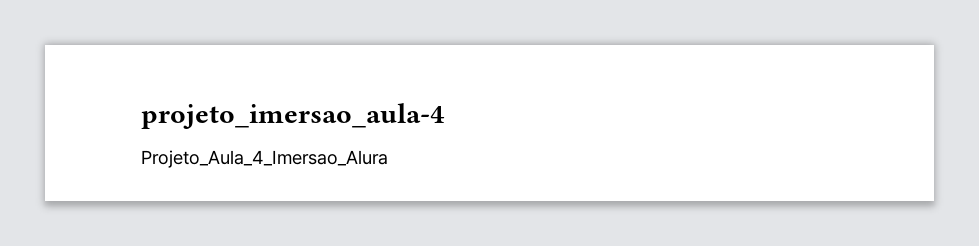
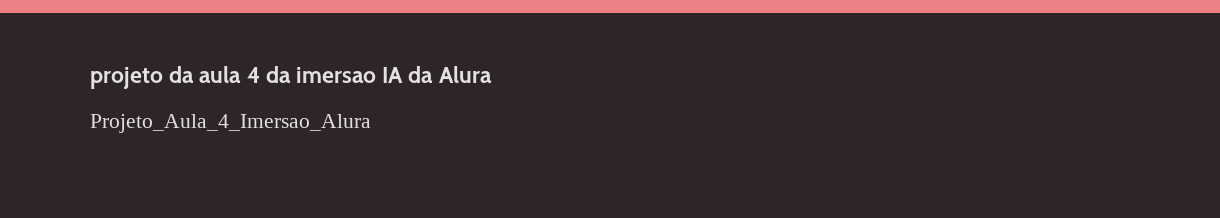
[141,103,445,129] projeto_imersao_aula-4 -> [90,66,492,89] projeto da aula 4 da imersao IA da Alura

